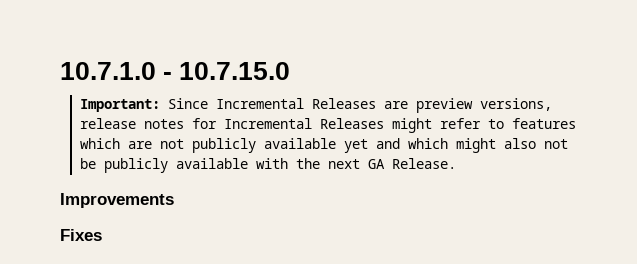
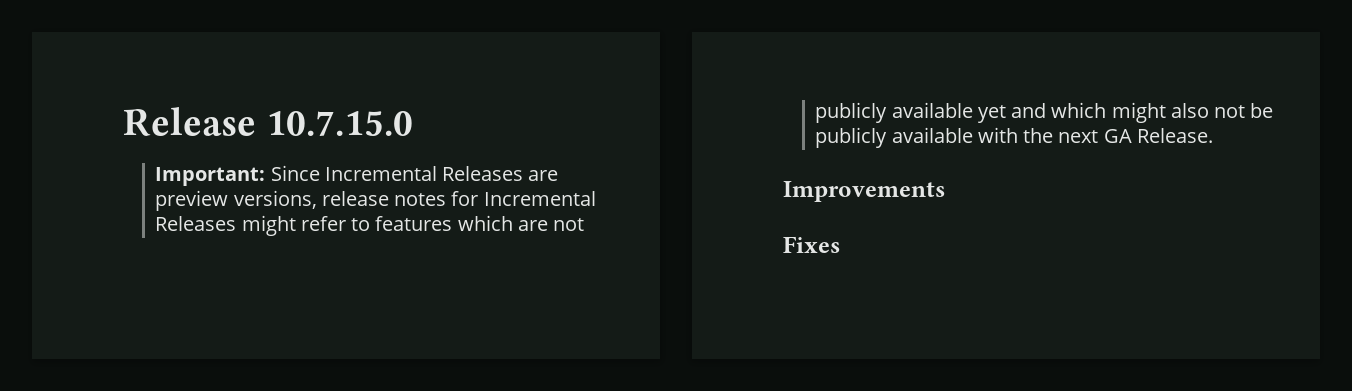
[60,62,173,80] 10.7.1.0 - -> [123,107,256,136] Release

